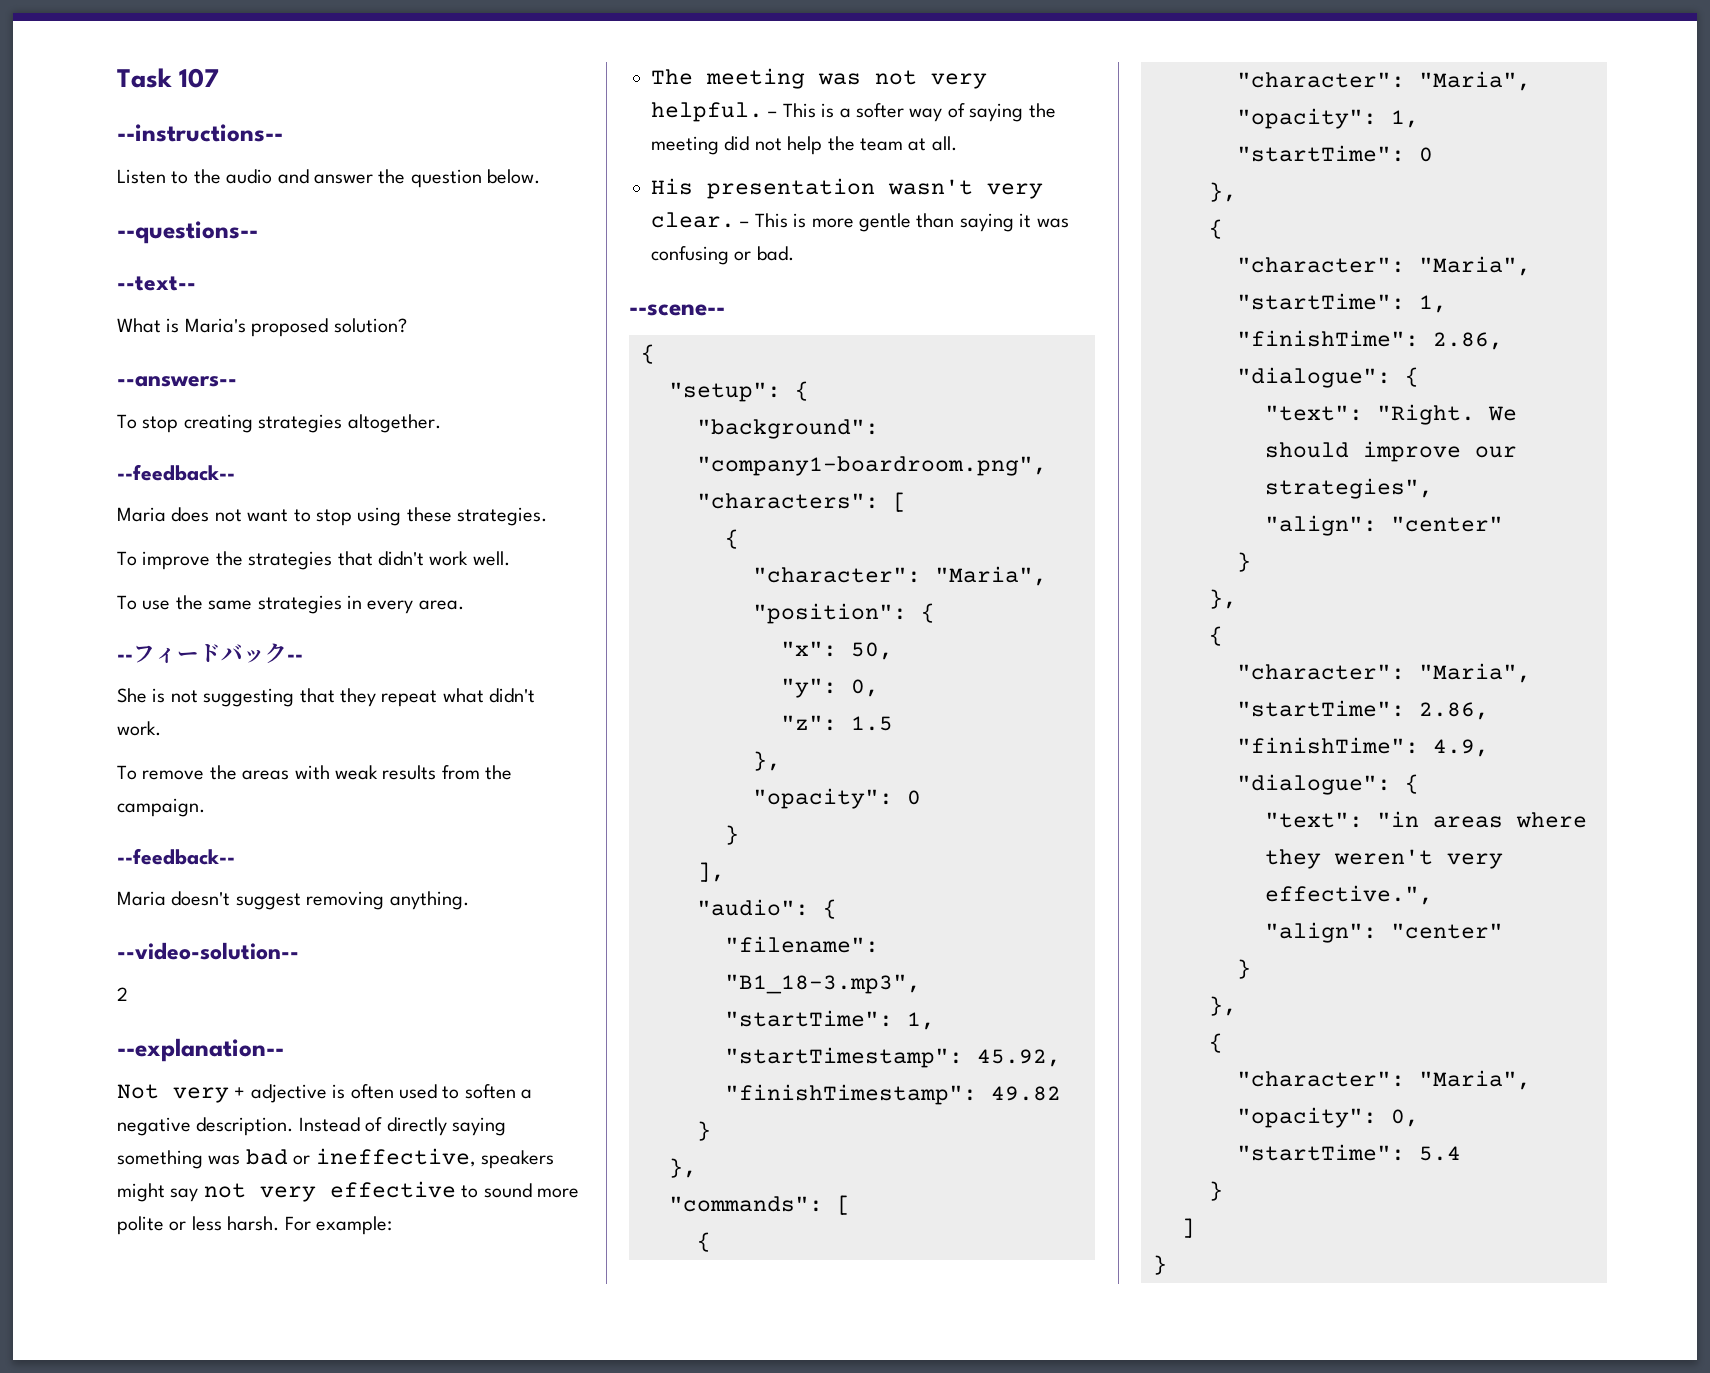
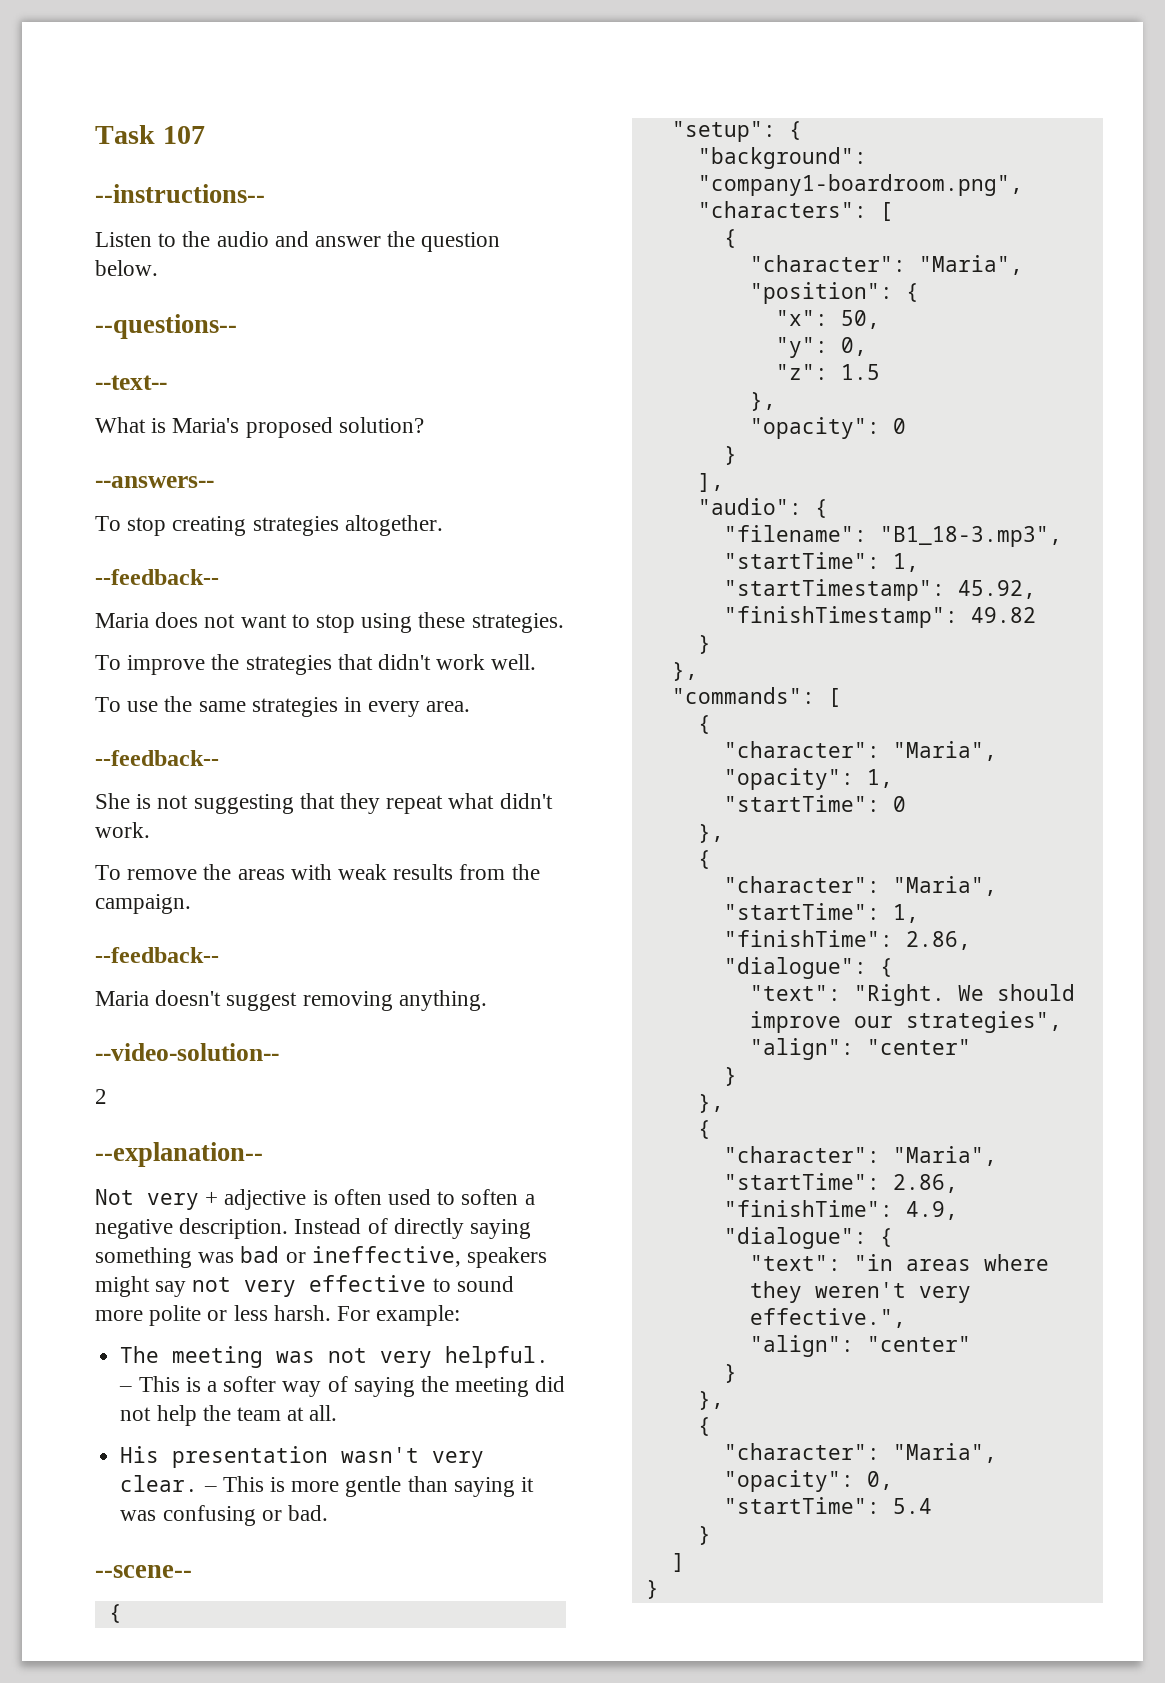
[117,643,303,664] --フィードバック-- -> [95,750,219,766] --feedback--

